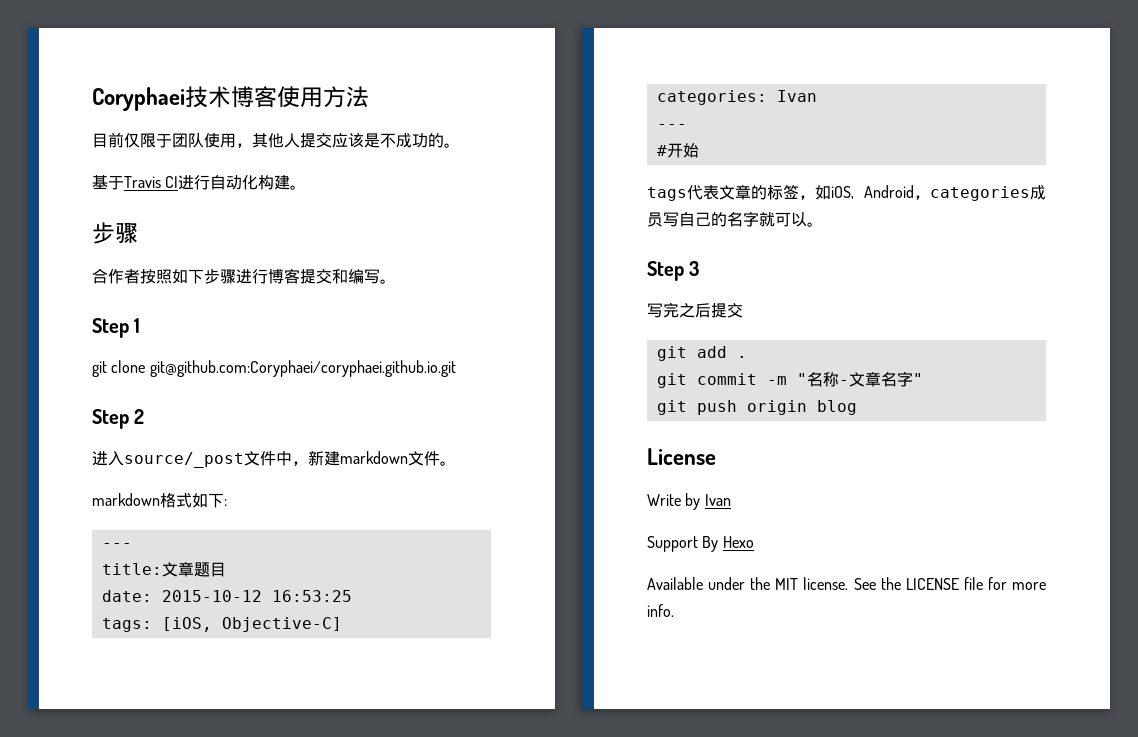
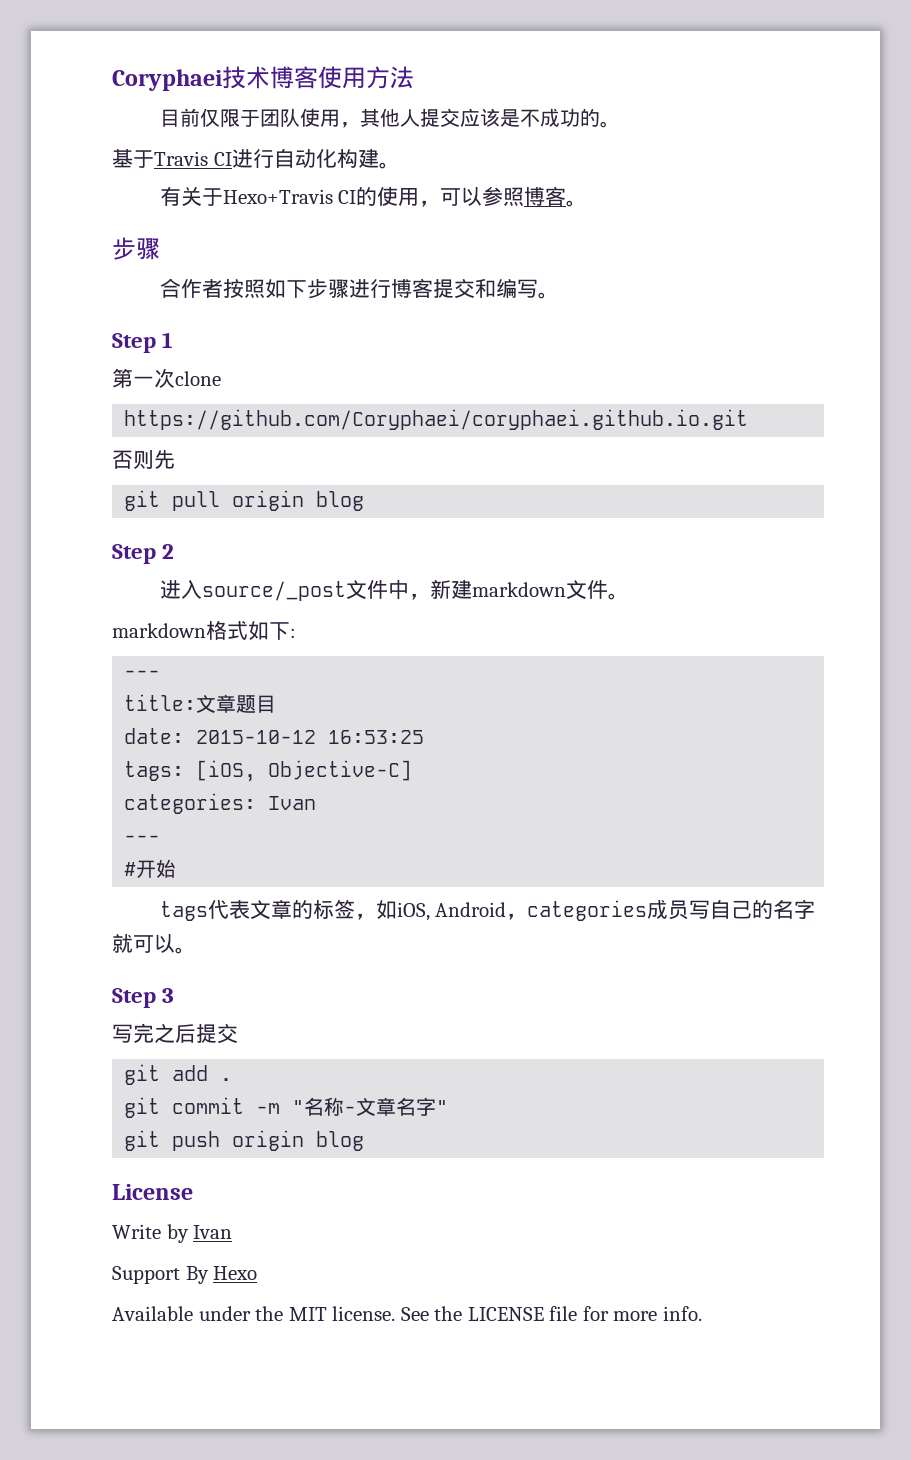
(307, 187) none -> [159,186,588,207] // 有关于Hexo+Travis CI的使用，可以参照博客。
[92,360,456,377] git clone git@github.com:Coryphaei/coryphaei.github.io.git -> [112,368,221,388] [124,409,749,430] [112,450,175,469] [124,490,365,511] 第一次clone // https://github.com/Coryphaei/coryphaei.github.io.git // 否则先 // git pull origin blog

